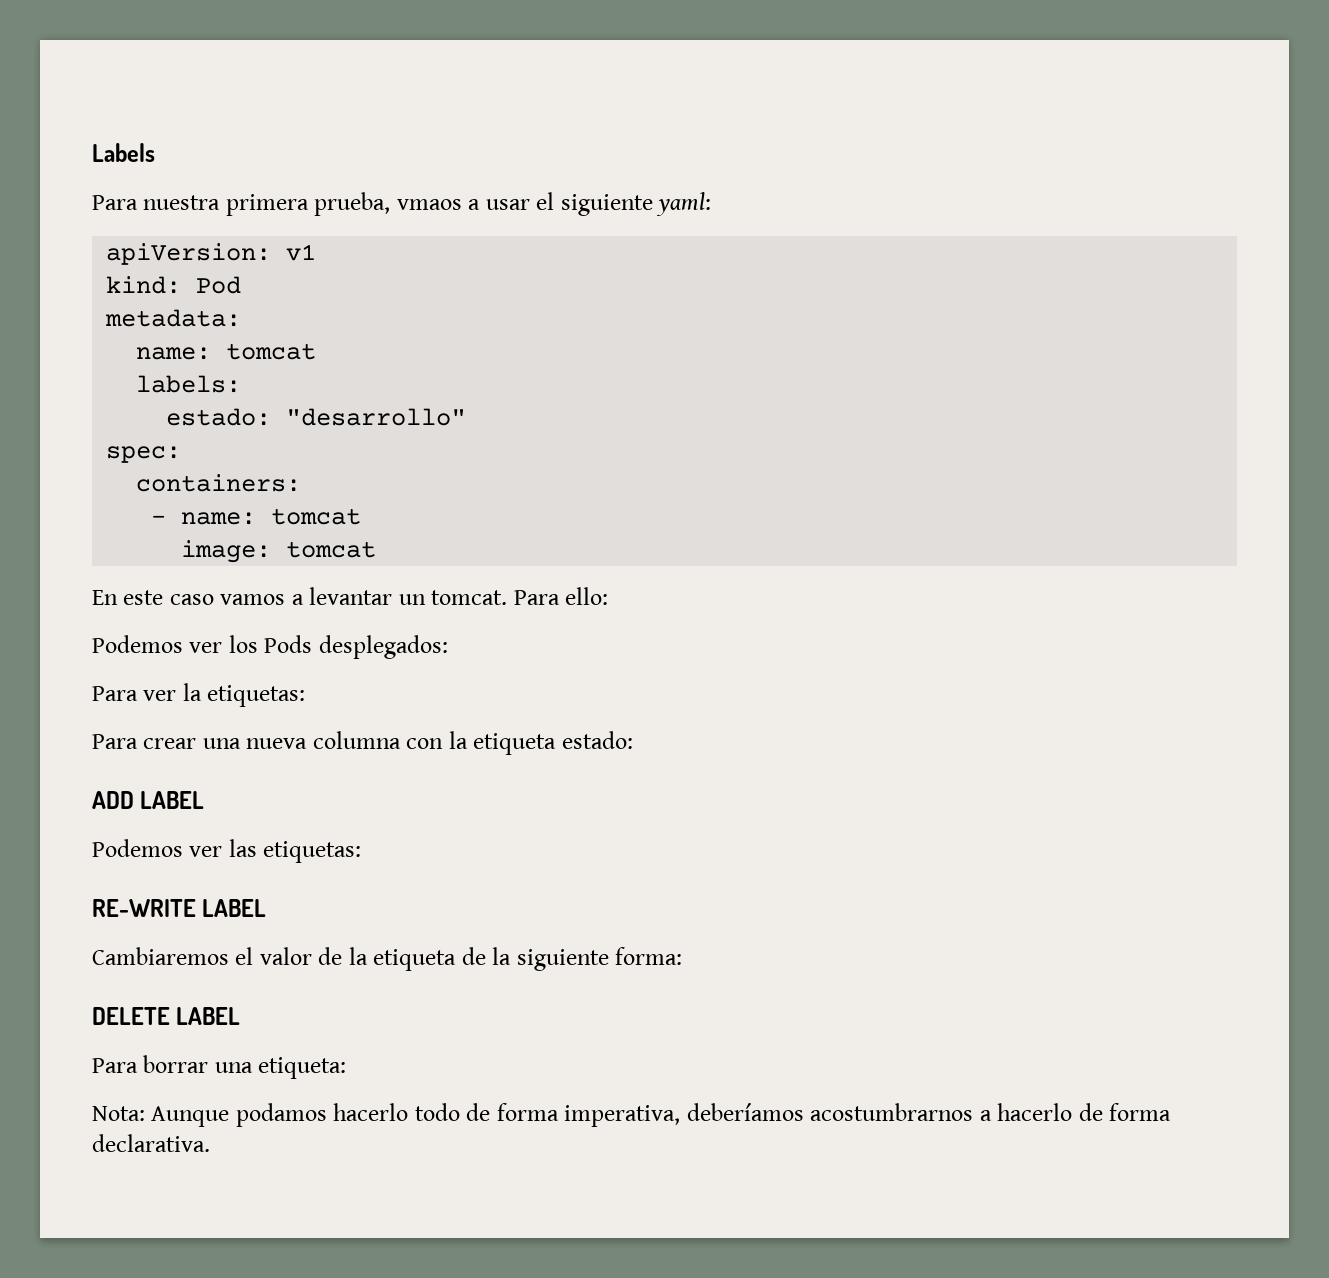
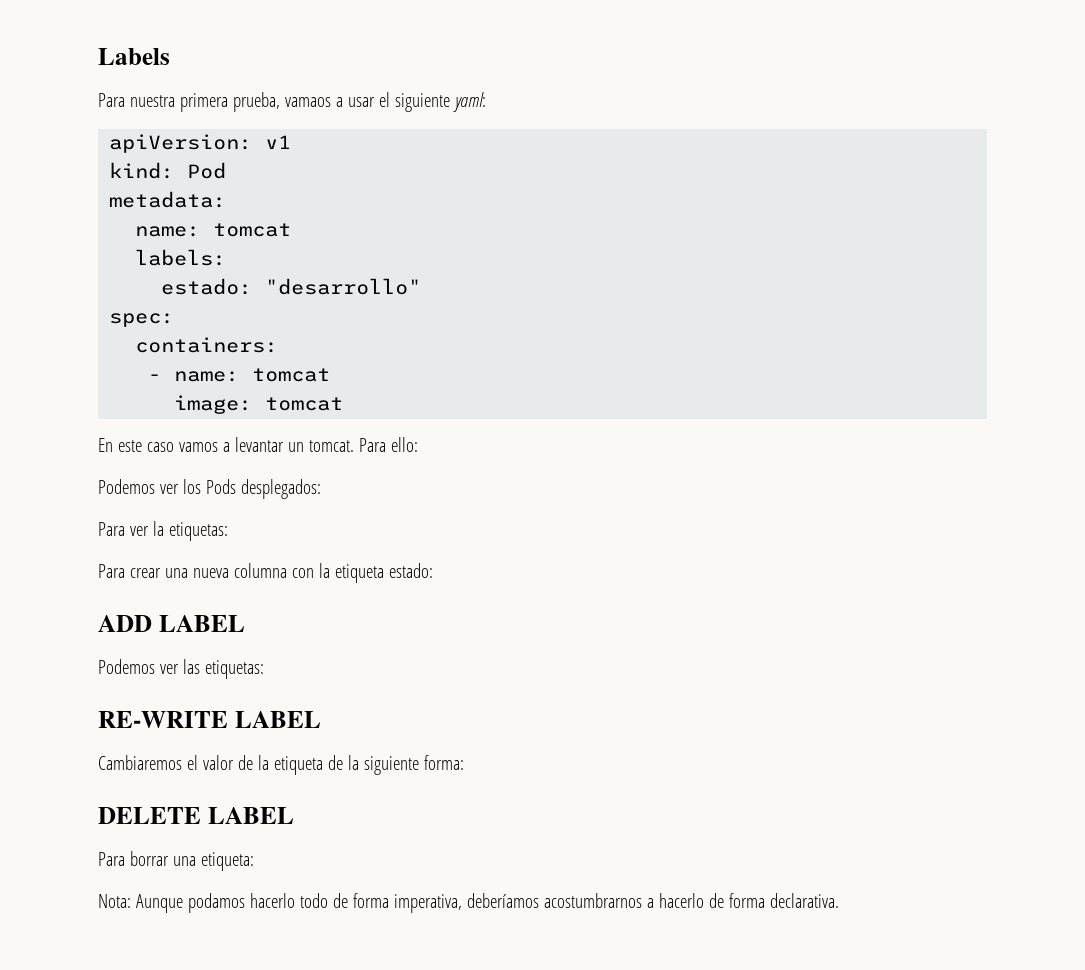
[396,199,462,210] vmaos -> [284,97,331,107] vamaos

